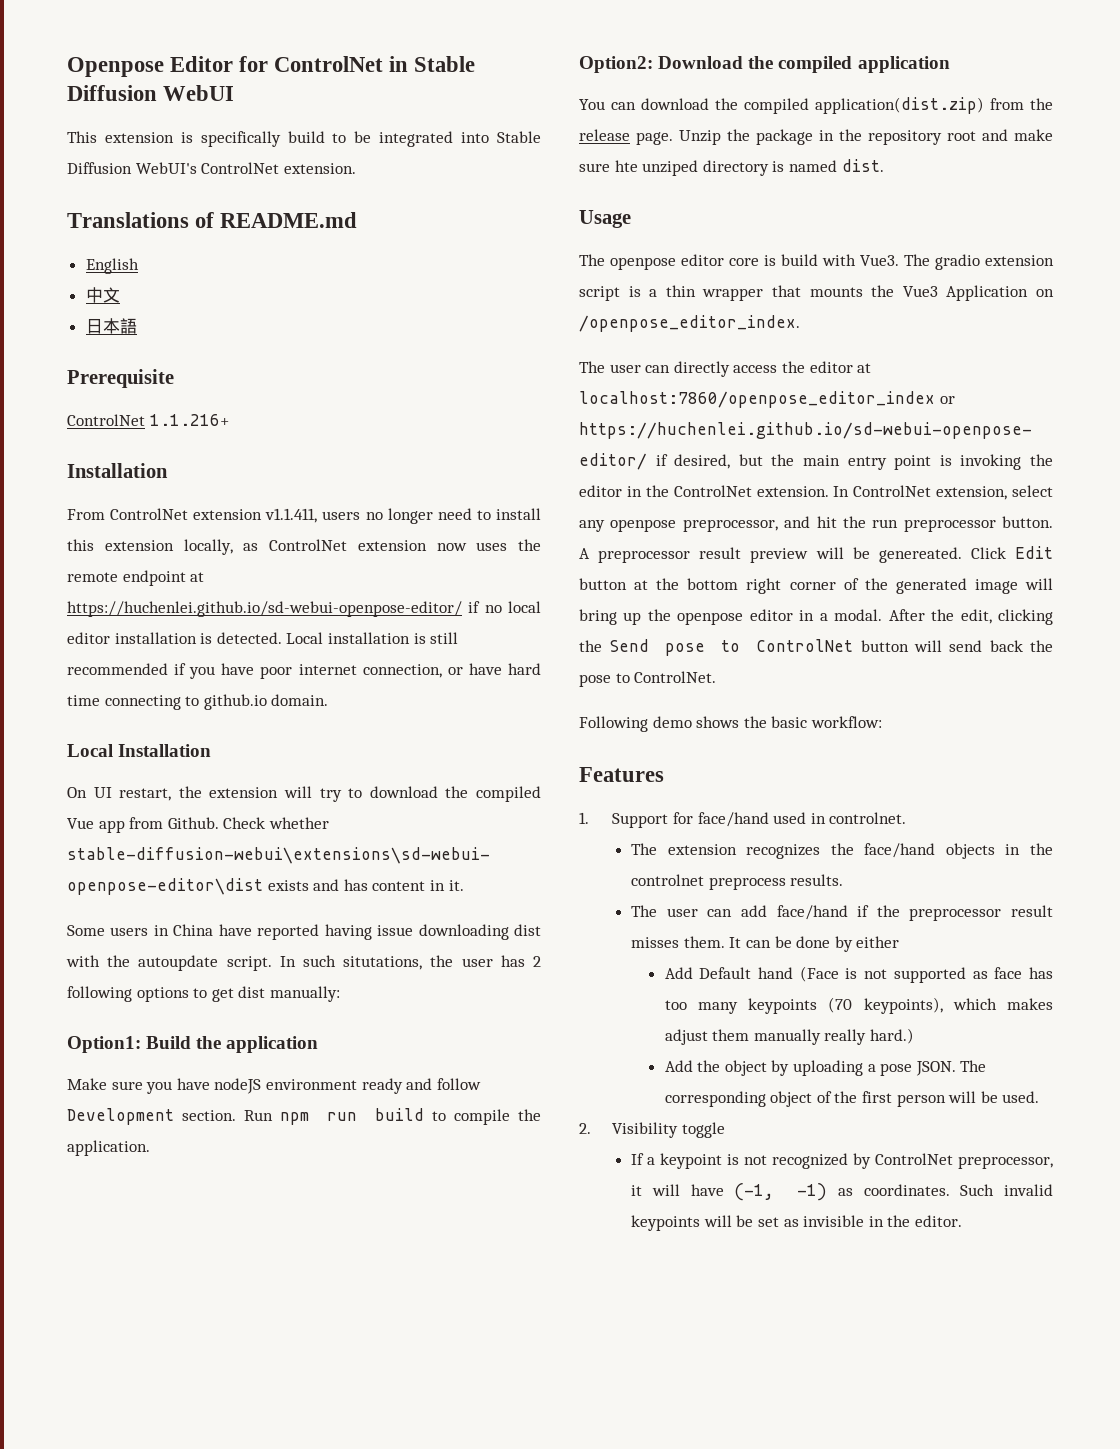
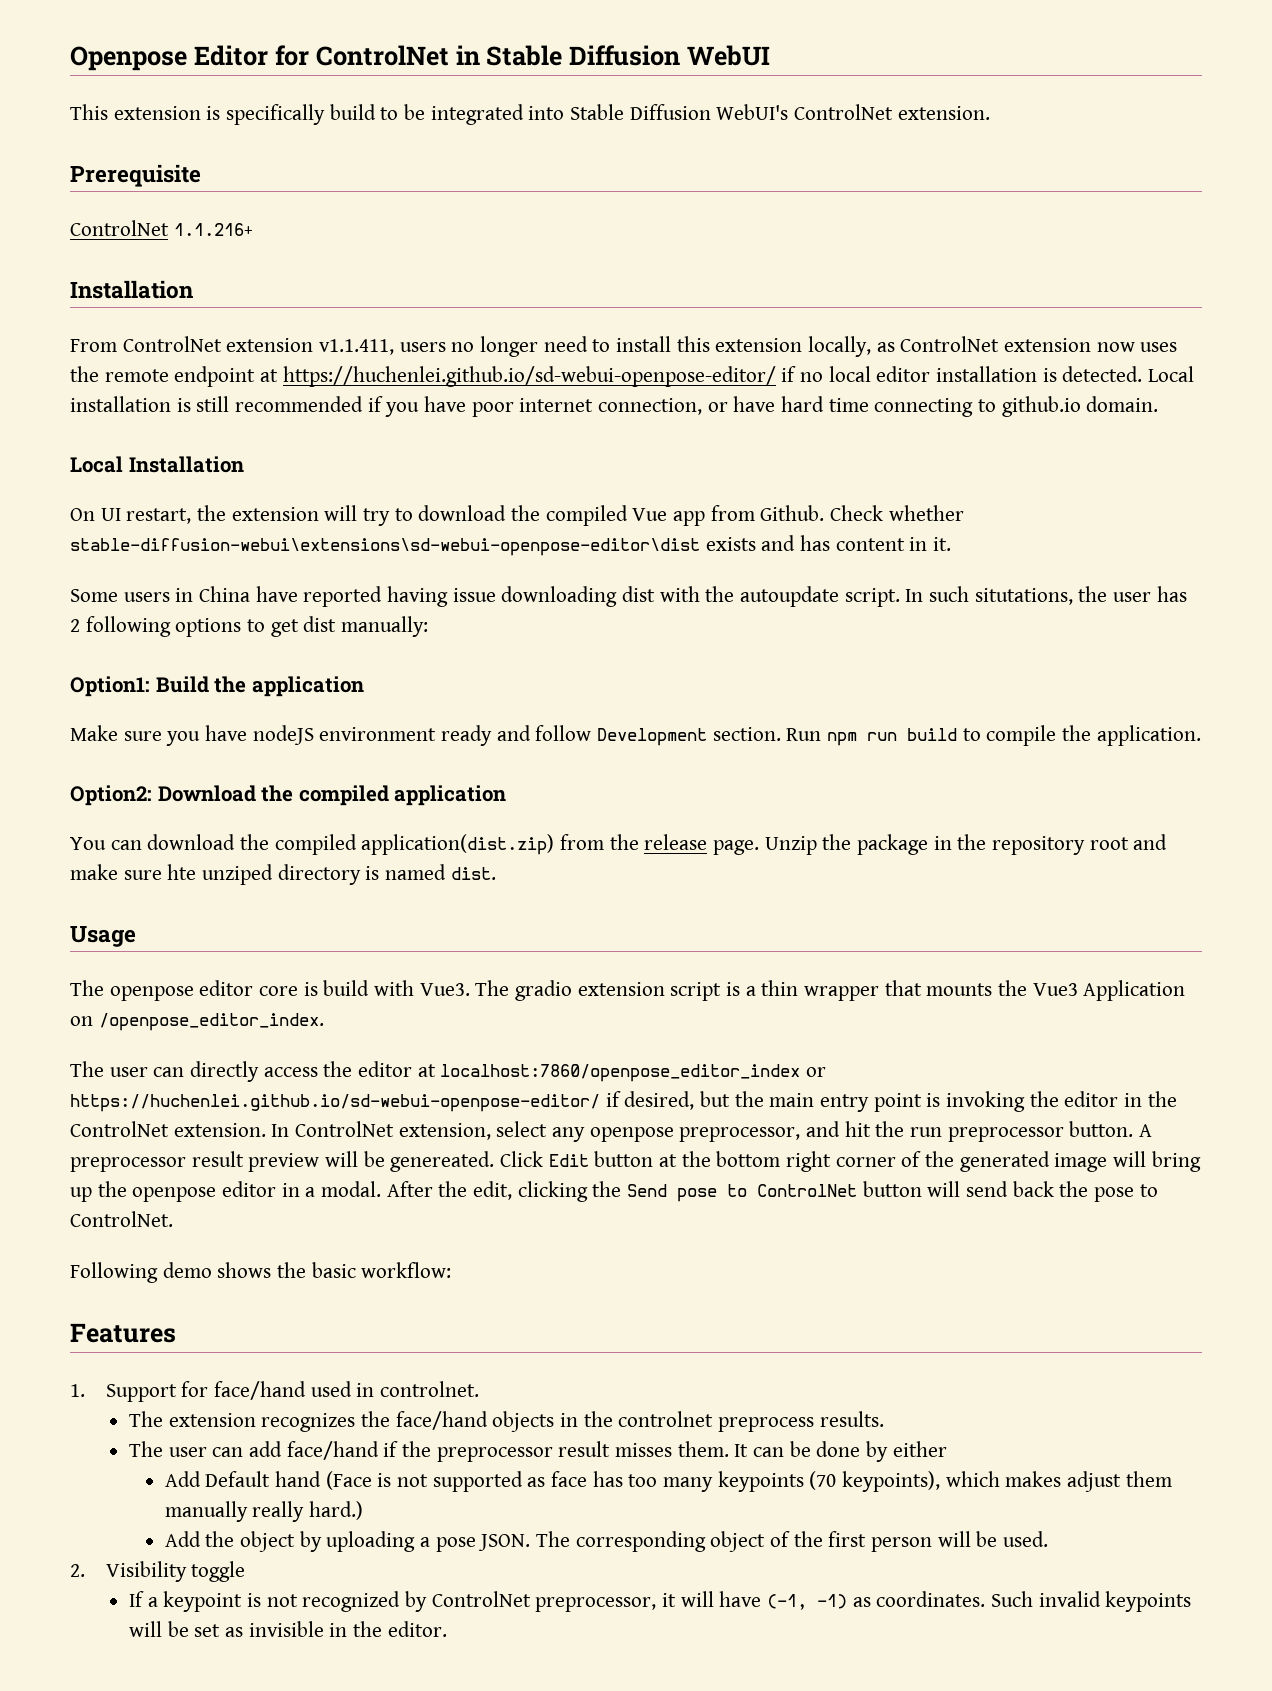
[67,212,358,228] [85,258,139,274] [85,287,120,303] [85,318,137,334] // Translations of README.md // English // 中文 // 日本語 -> (990, 113) none

